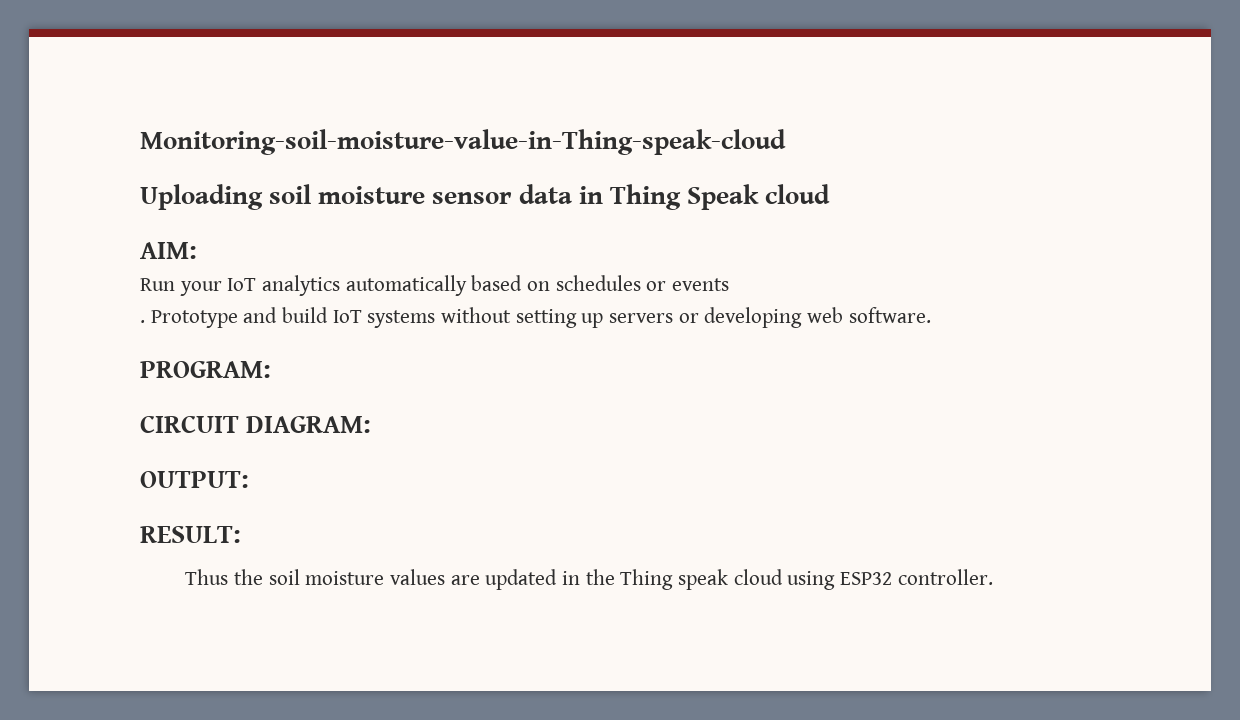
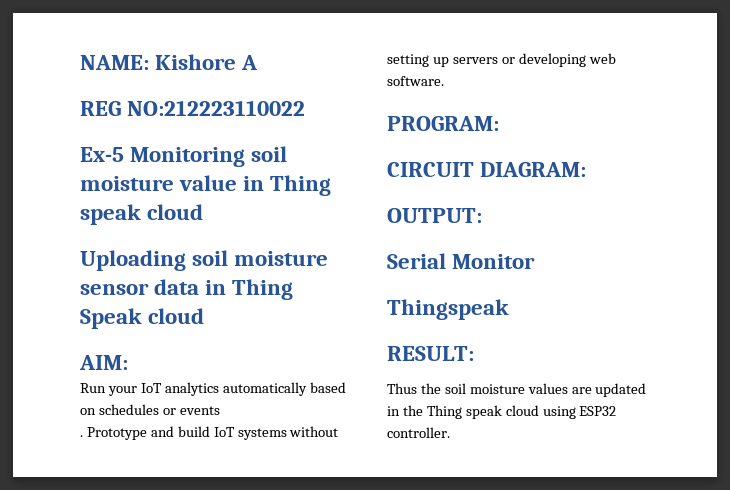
[140,129,786,155] Monitoring-soil-moisture-value-in-Thing-speak-cloud -> [80,54,259,70] [80,100,306,116] [80,146,288,167] [80,175,332,196] [80,204,204,225] NAME: Kishore A // REG NO:212223110022 // Ex-5 Monitoring soil moisture value in Thing speak cloud
(249, 479) none -> [387,253,536,269] [387,299,509,320] // Serial Monitor // Thingspeak

